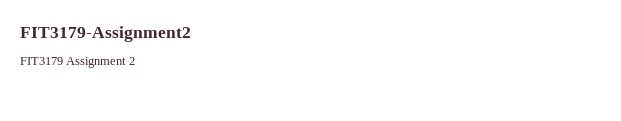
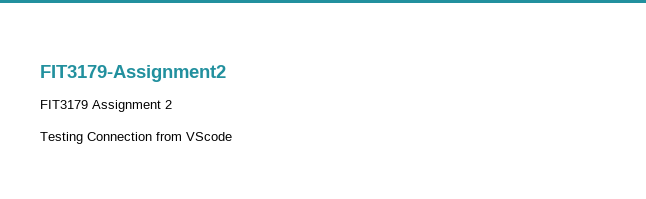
(135, 61) none -> [40,132,232,144] // Testing Connection from VScode

